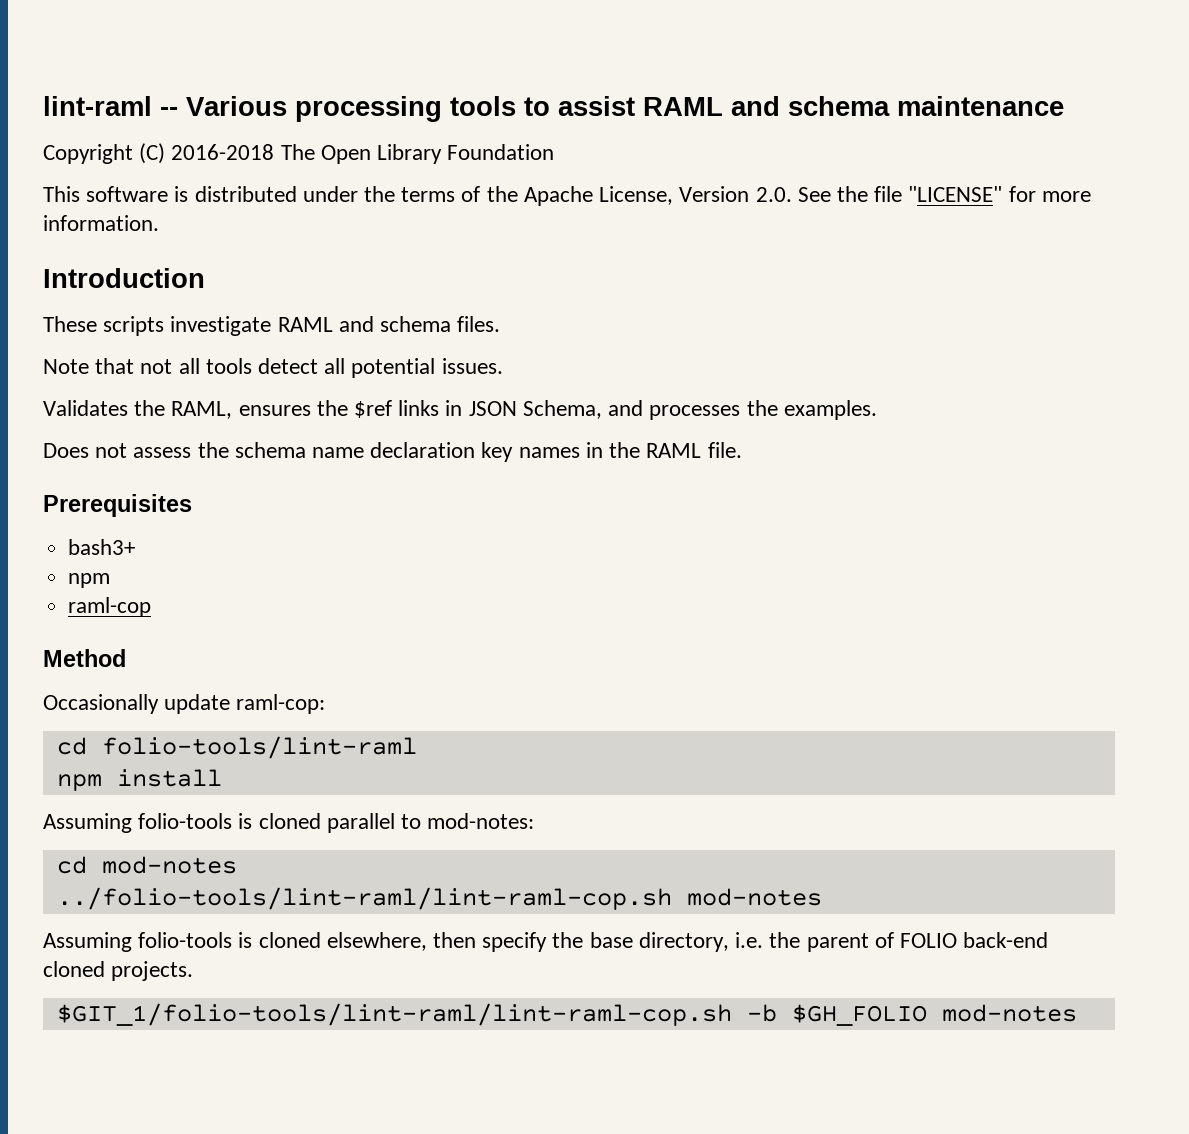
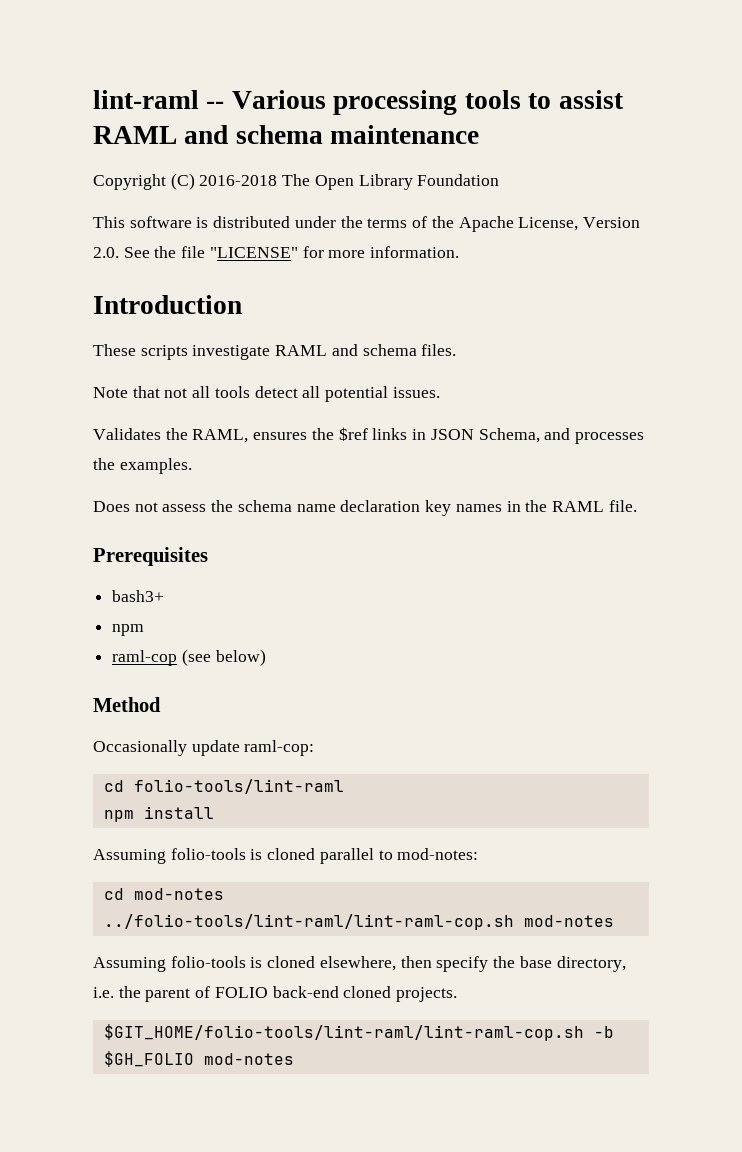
(152, 607) none -> [181,649,266,666] (see below)
[56,1003,732,1026] $GIT_1/folio-tools/lint-raml/lint-raml-cop.sh -> [103,1024,584,1041] $GIT_HOME/folio-tools/lint-raml/lint-raml-cop.sh

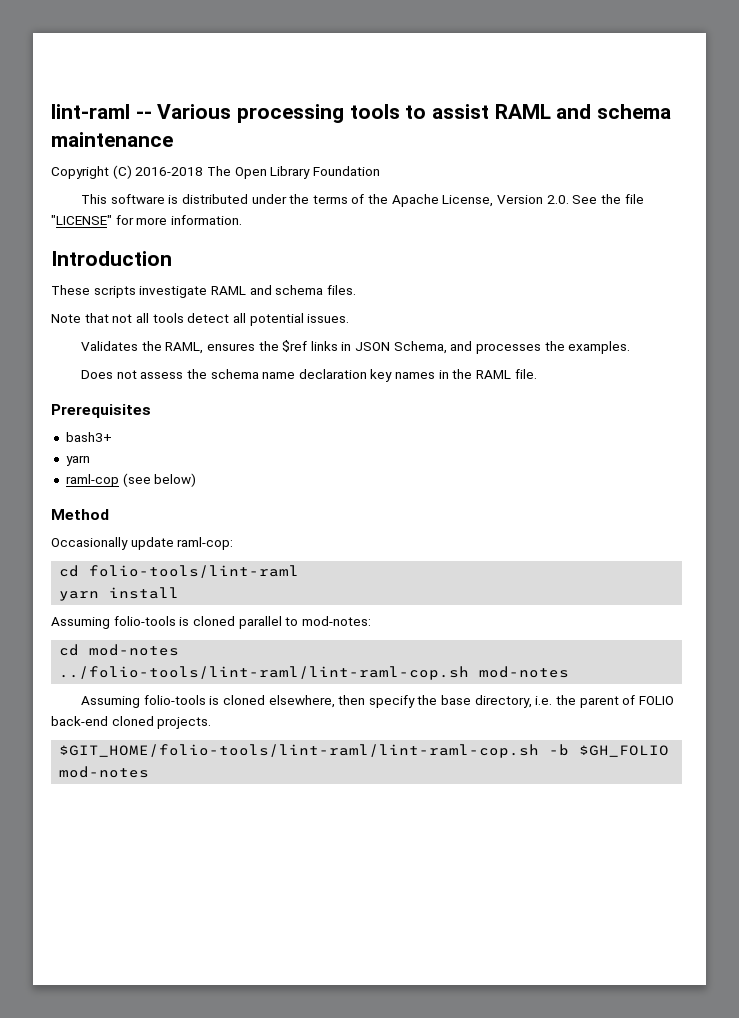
[112,624,145,636] npm -> [65,455,90,466] yarn
[103,810,134,822] npm -> [59,591,100,601] yarn

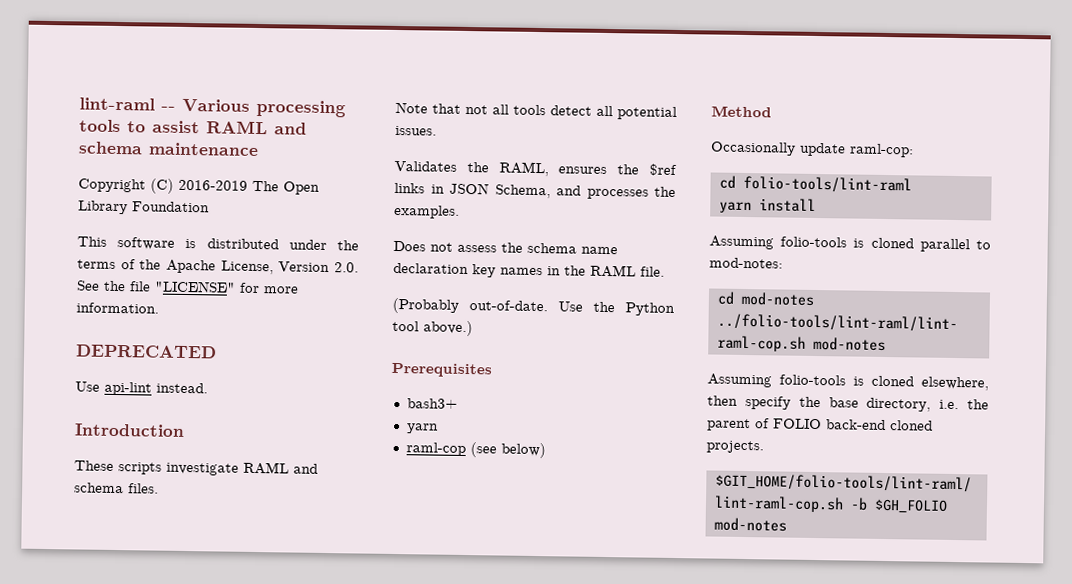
[135,167,204,176] 2016-2018 -> [178,179,248,191] 2016-2019
(242, 220) none -> [76,344,217,359] [75,381,208,396] // DEPRECATED // Use api-lint instead.
(537, 374) none -> [392,297,675,316] [392,320,473,337] // (Probably out-of-date. Use the Python tool above.)

